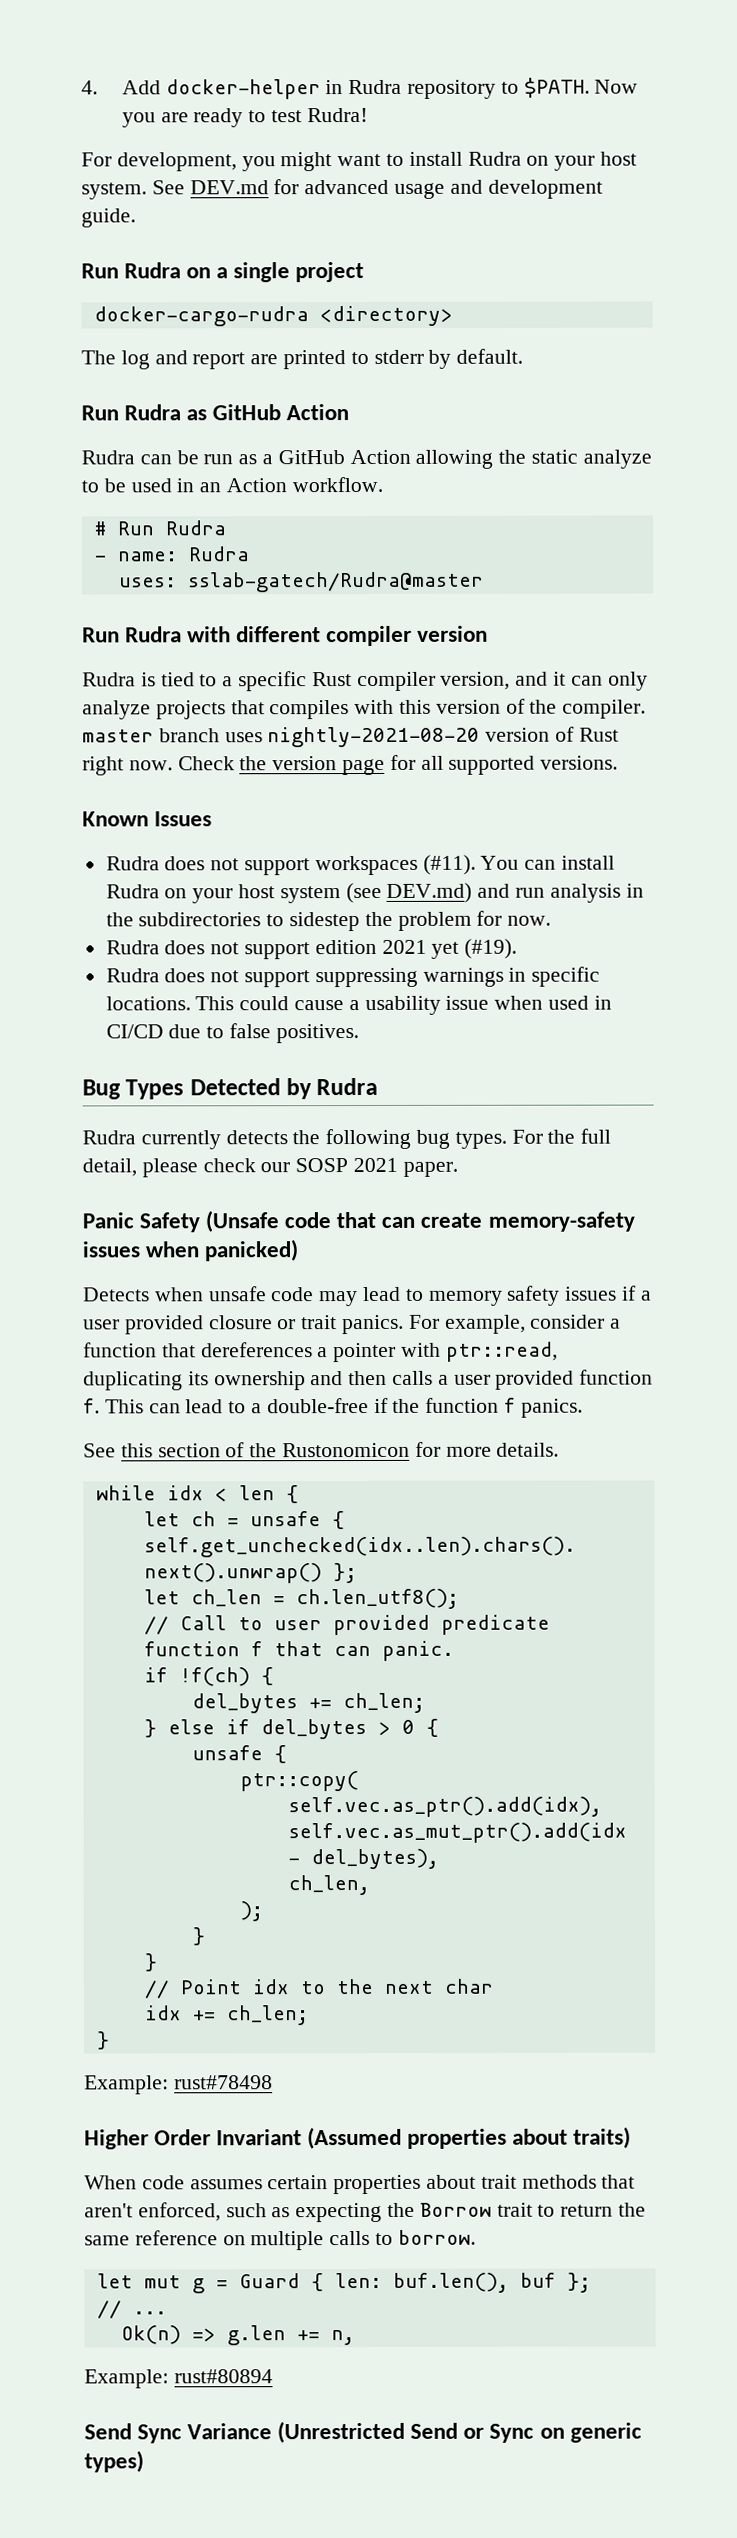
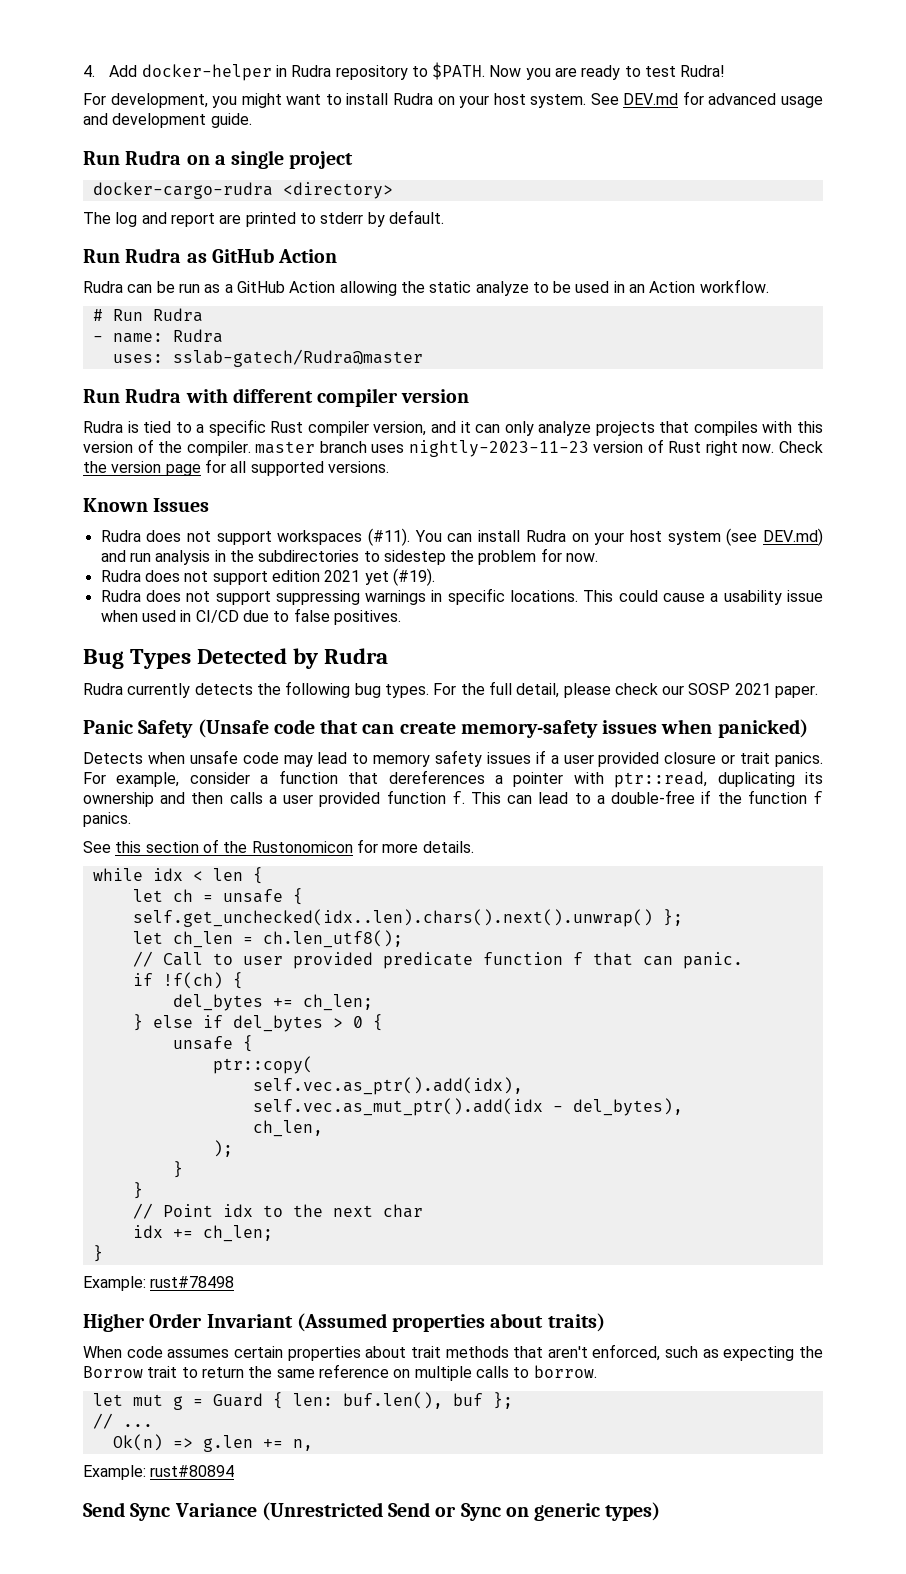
[267,726,481,748] nightly-2021-08-20 -> [408,440,589,457] nightly-2023-11-23

